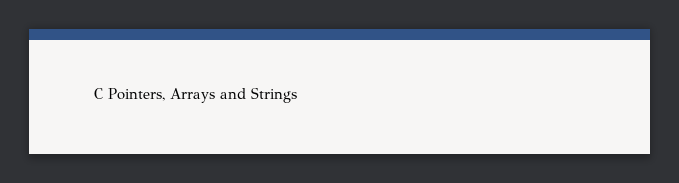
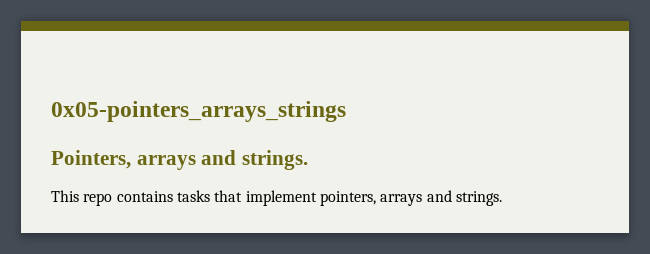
[94,87,297,103] C Pointers, Arrays and Strings -> [51,101,346,122] [51,150,309,170] [51,190,502,206] 0x05-pointers_arrays_strings // Pointers, arrays and strings. // This repo contains tasks that implement pointers, arrays and strings.

